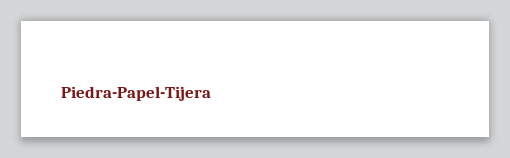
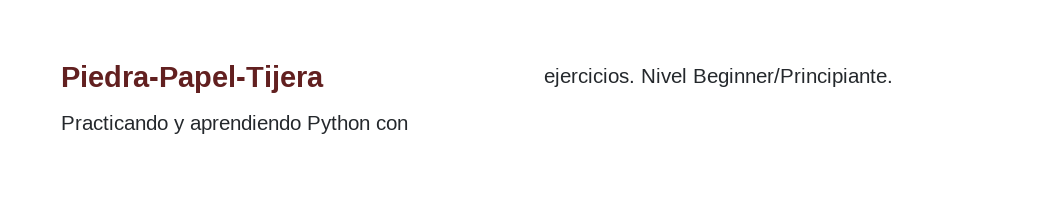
(211, 93) none -> [61,115,408,134] [544,68,893,87] // Practicando y aprendiendo Python con ejercicios. Nivel Beginner/Principiante.

